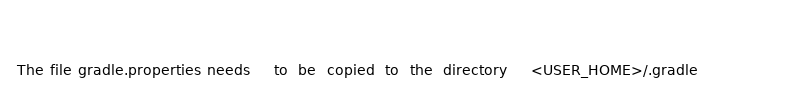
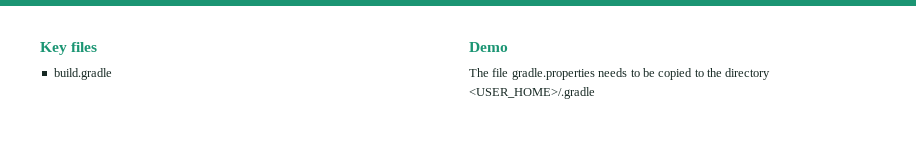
(16, 69) none -> [40,42,98,55] [53,68,112,80] [469,42,508,52] Key files // build.gradle // Demo //

